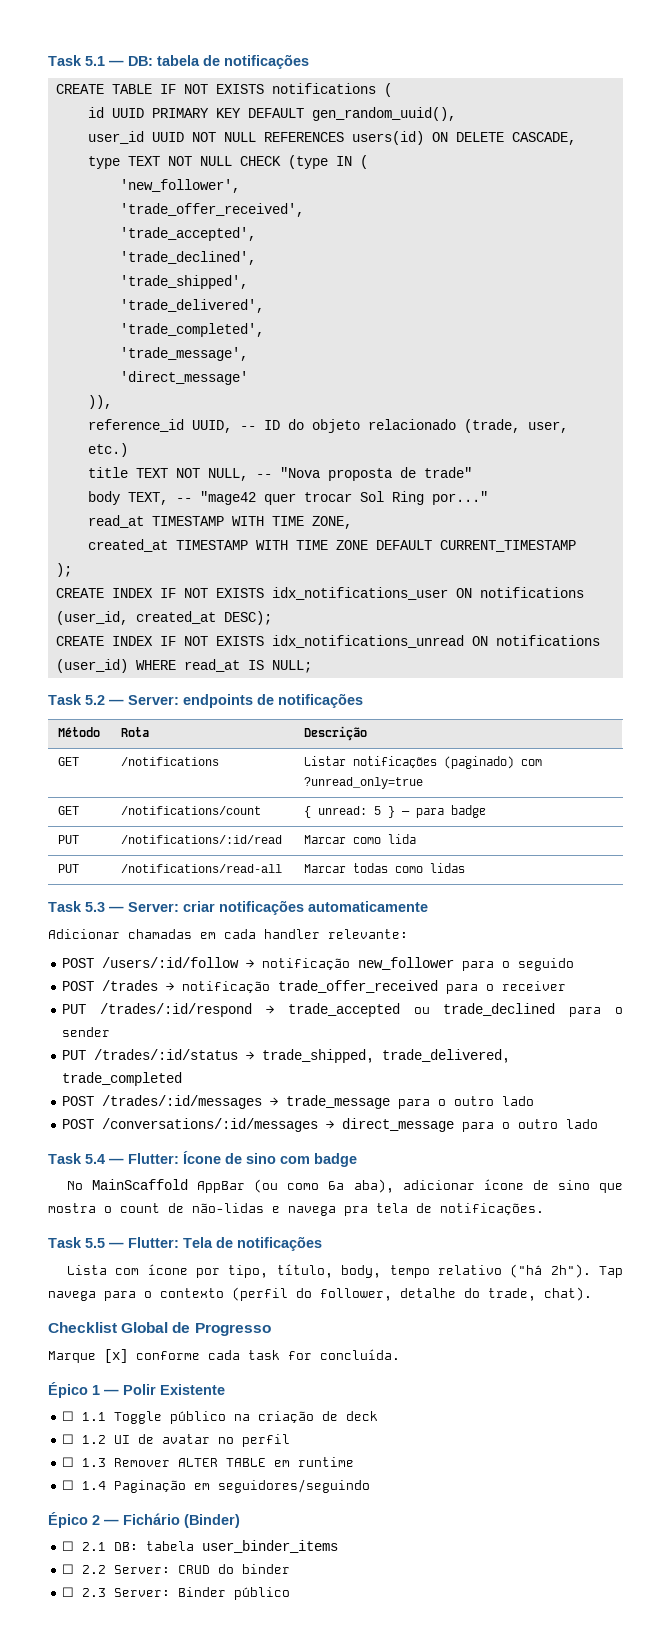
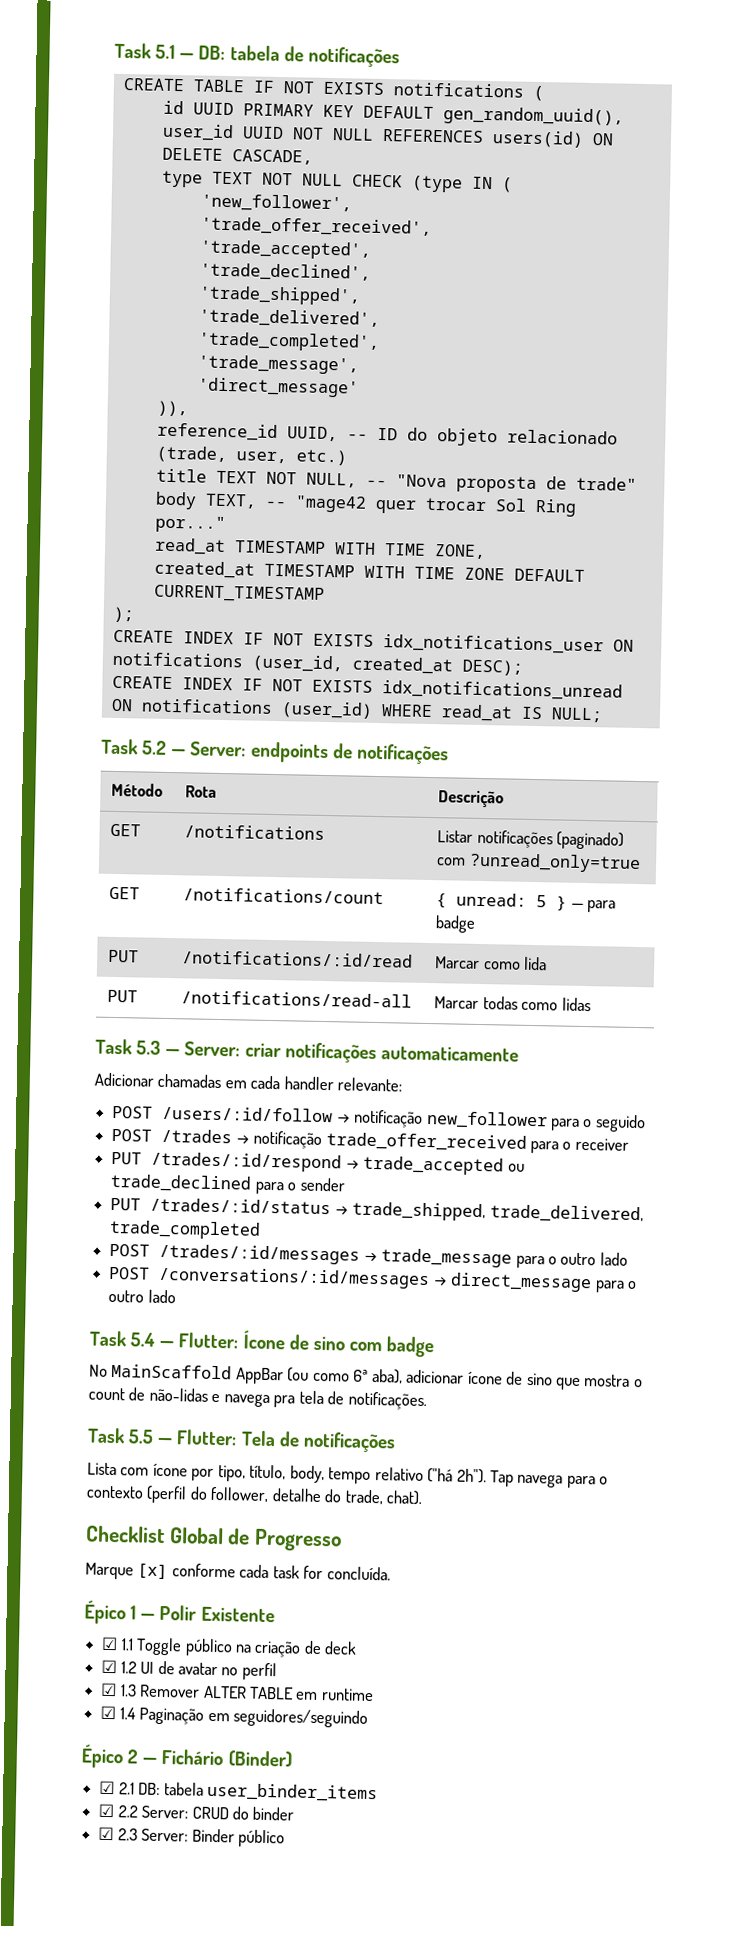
[62,1411,75,1421] ☐ -> [101,1636,119,1651] ☑
[62,1434,75,1444] ☐ -> [101,1659,118,1674] ☑
[62,1457,75,1467] ☐ -> [101,1682,118,1697] ☑
[62,1480,75,1490] ☐ -> [100,1705,117,1720] ☑
[62,1541,75,1551] ☐ -> [99,1780,116,1795] ☑
[62,1564,75,1574] ☐ -> [98,1803,115,1818] ☑
[62,1587,75,1597] ☐ -> [98,1826,115,1841] ☑

